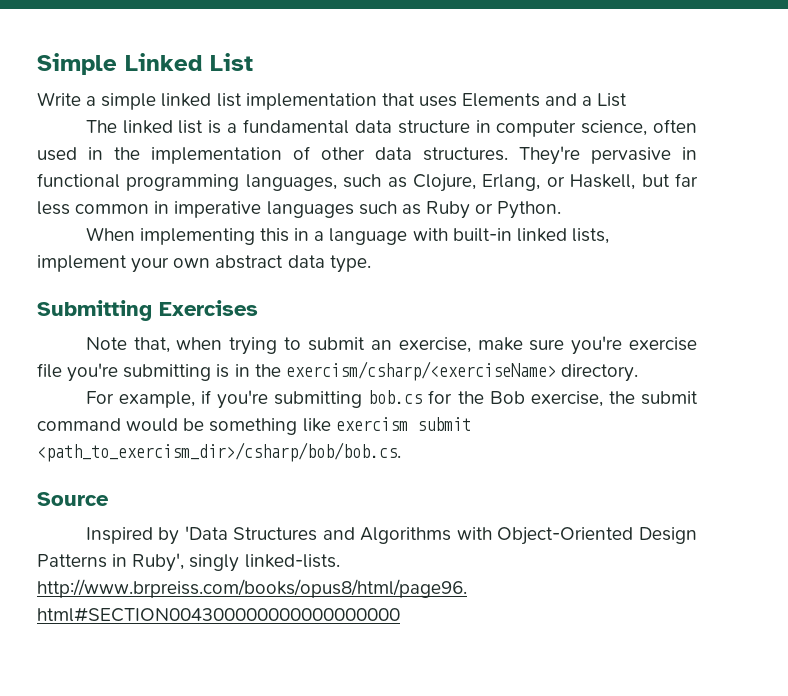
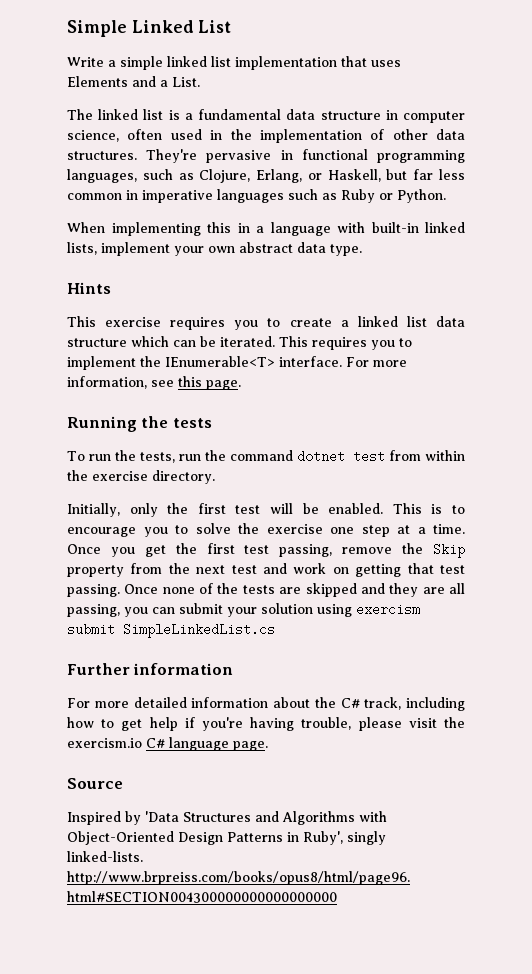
[597,93,628,107] List -> [172,77,200,87] List.
[37,300,258,321] [85,336,697,355] [37,361,638,382] [85,390,699,409] [37,417,471,435] [37,442,401,462] Submitting Exercises // Note that, when trying to submit an exercise, make sure you're exercise file you're submitting is in the exercism/csharp/<exerciseName> directory. // For example, if you're submitting bob.cs for the Bob exercise, the submit command would be something like exercism submit <path_to_exercism_dir>/csharp/bob/bob.cs. -> [67,282,111,294] [67,316,465,330] [67,336,412,350] [67,356,407,370] [67,376,241,390] [67,416,212,432] [67,450,466,463] [67,470,215,484] [67,503,466,517] [67,523,465,537] [67,543,466,558] [67,563,465,577] [67,583,466,597] [67,603,420,617] [67,623,275,638] [67,663,234,675] [67,697,465,711] [67,717,465,731] [67,737,268,751] Hints // This exercise requires you to create a linked list data structure which can be iterated. This requires you to implement the IEnumerable<T> interface. For more information, see this page. // Running the tests // To run the tests, run the command dotnet test from within the exercise directory. // Initially, only the first test will be enabled. This is to encourage you to solve the exercise one step at a time. Once you get the first test passing, remove the Skip property from the next test and work on getting that test passing. Once none of the tests are skipped and they are all passing, you can submit your solution using exercism submit SimpleLinkedList.cs // Further information // For more detailed information about the C# track, including how to get help if you're having trouble, please visit the exercism.io C# language page.

